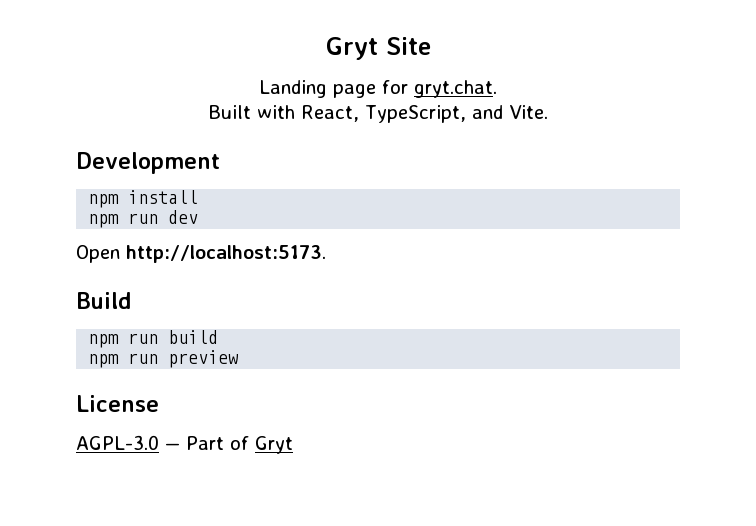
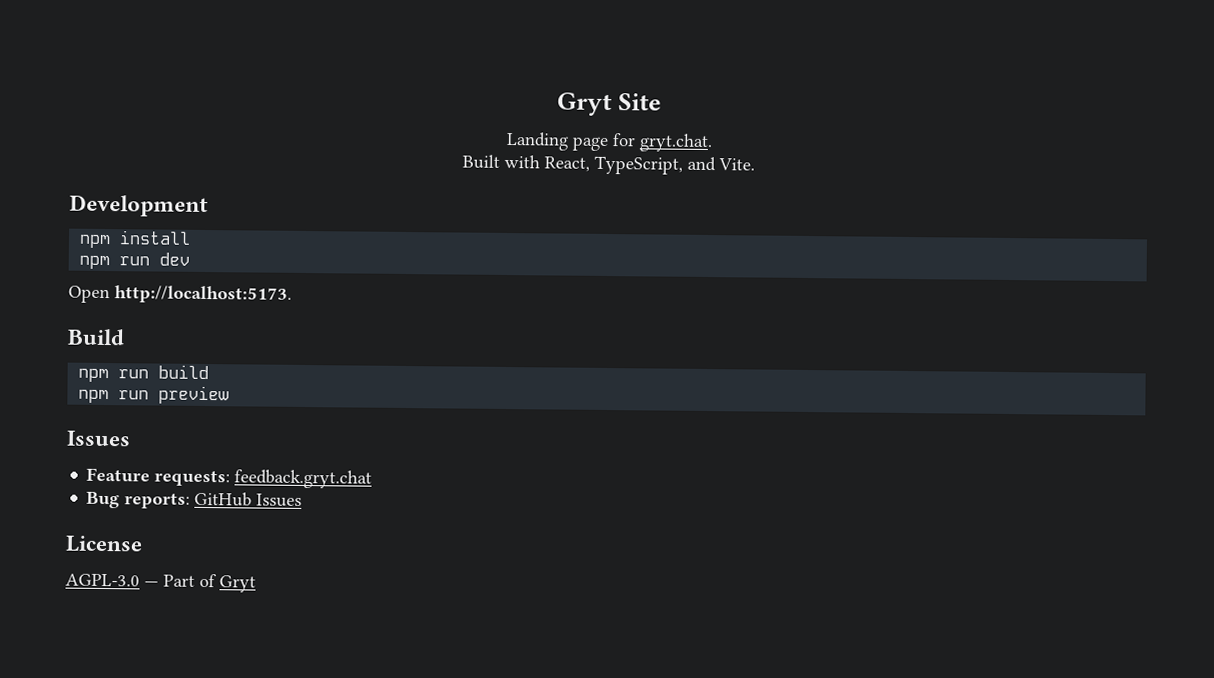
(240, 359) none -> [66,430,131,447] [86,467,373,489] [86,491,303,509] // Issues // Feature requests: feedback.gryt.chat // Bug reports: GitHub Issues

